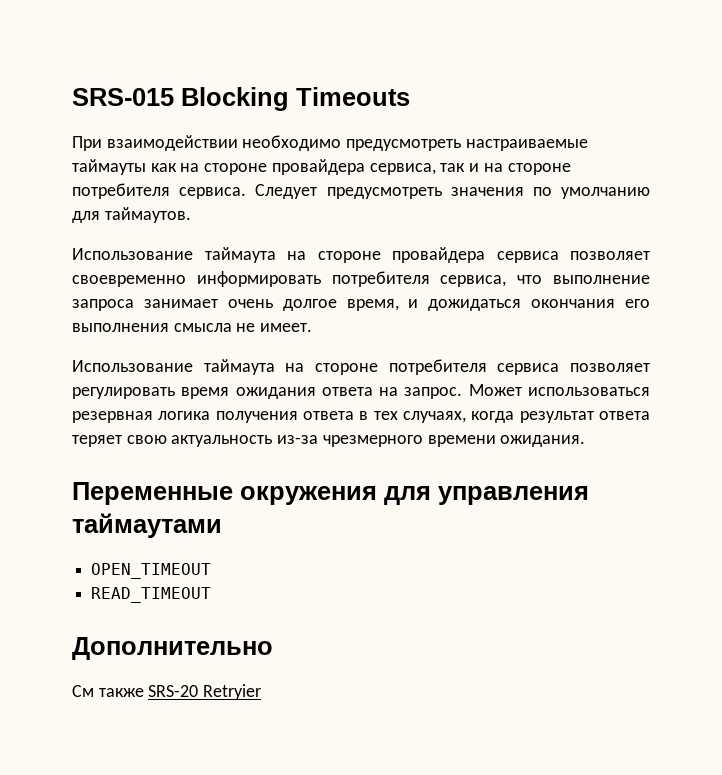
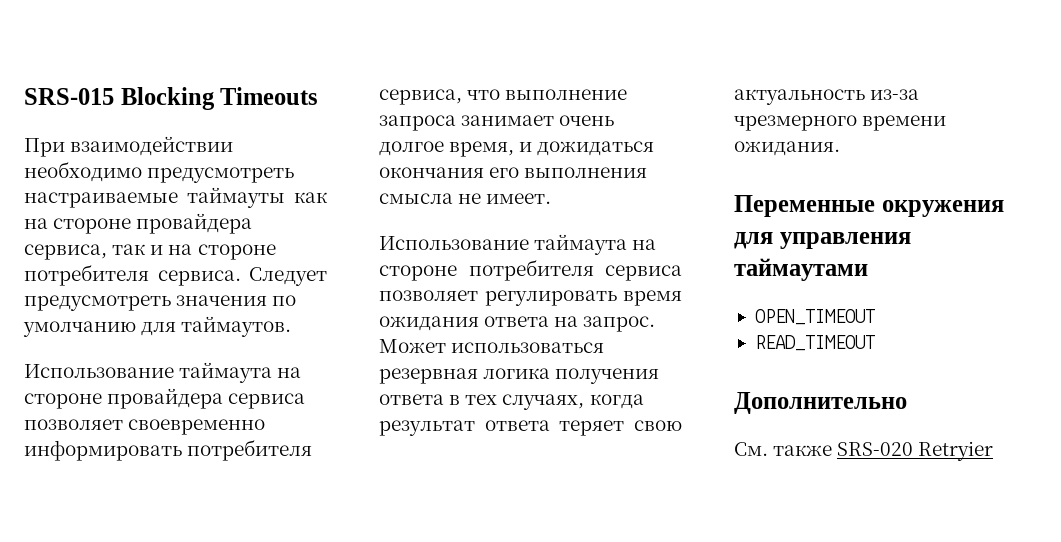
[72,685,199,697] См также SRS-20 -> [734,442,914,456] См. также SRS-020

